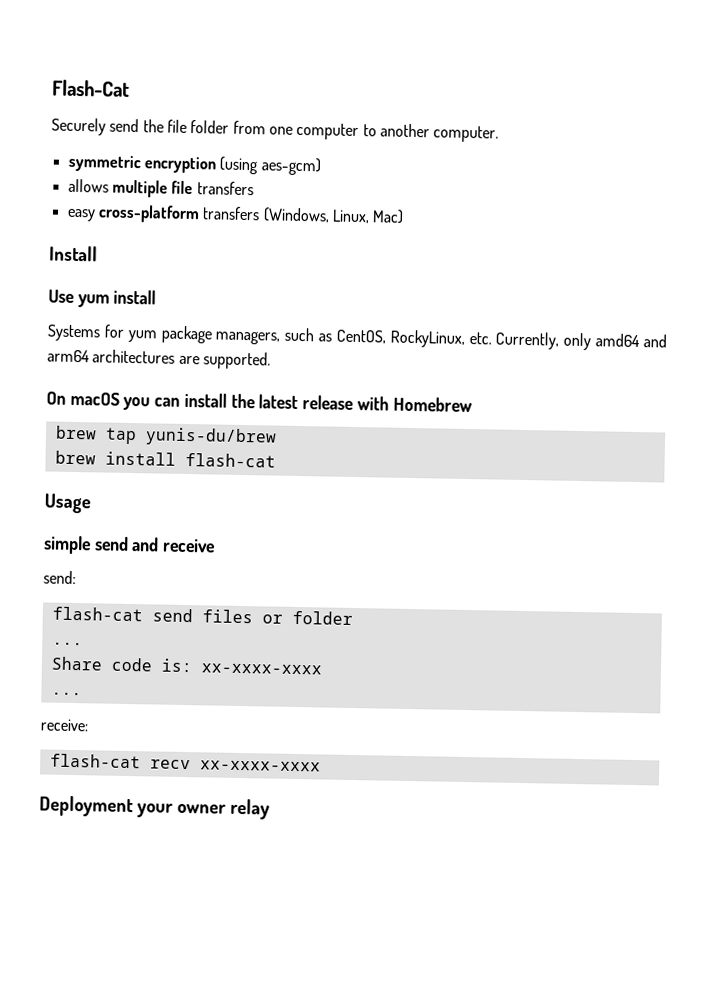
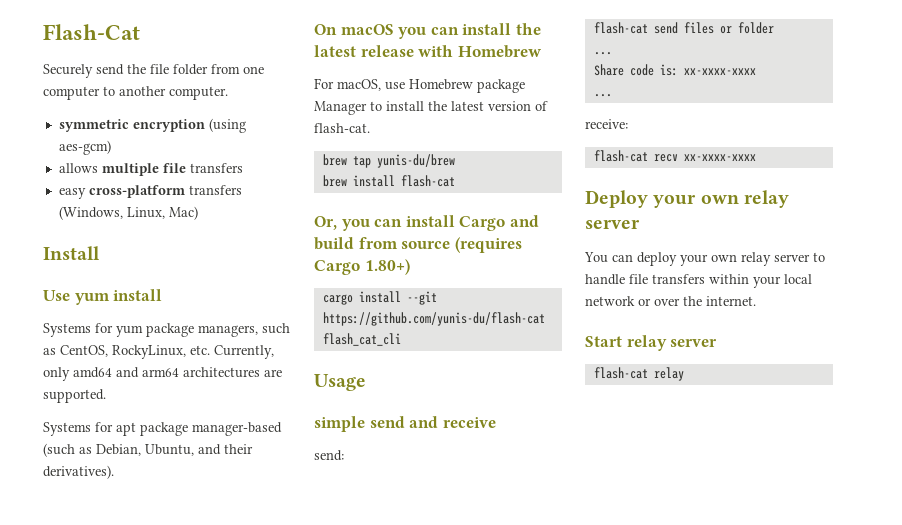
(271, 360) none -> [43,422,282,436] [43,443,253,457] [43,465,114,479] // Systems for apt package manager-based (such as Debian, Ubuntu, and their derivatives).
(472, 404) none -> [314,78,525,93] [314,101,548,115] [314,123,370,133] // For macOS, use Homebrew package Manager to install the latest version of flash-cat.
(276, 460) none -> [314,215,539,231] [314,237,522,253] [314,259,410,275] [322,291,437,305] [322,312,545,326] [322,333,401,346] // Or, you can install Cargo and build from source (requires Cargo 1.80+) // cargo install --git https://github.com/yunis-du/flash-cat flash_cat_cli
[39,795,226,818] Deployment your owner -> [585,190,789,208] [585,220,640,229] [584,252,825,266] [585,274,812,288] [585,296,756,306] [585,335,718,351] [593,367,648,379] Deploy your own relay server // You can deploy your own relay server to handle file transfers within your local network or over the internet. // Start relay server // flash-cat

